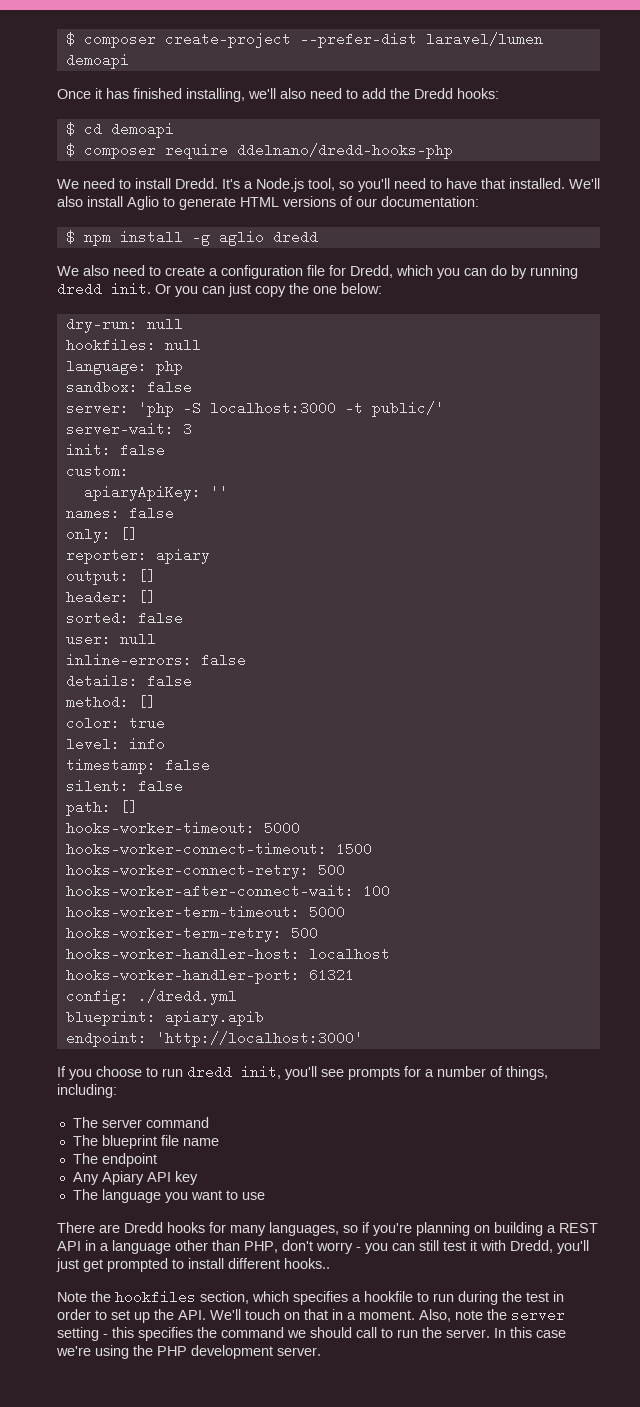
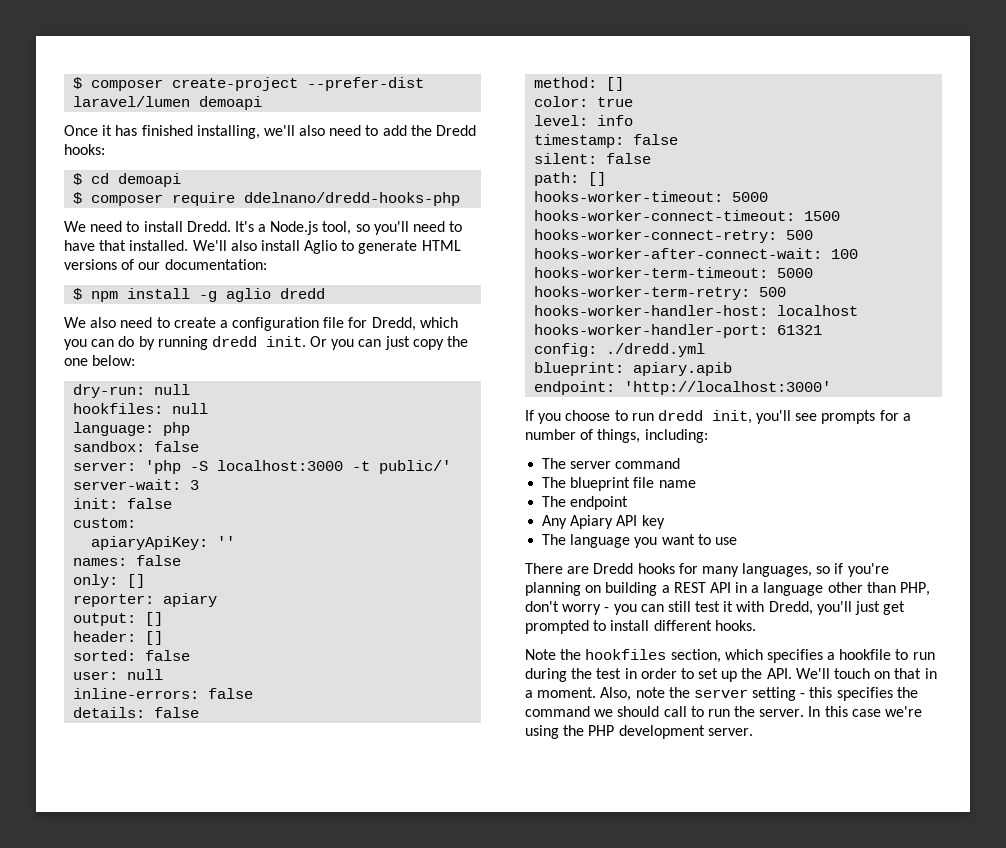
[284,1258,330,1269] hooks.. -> [714,620,756,631] hooks.

